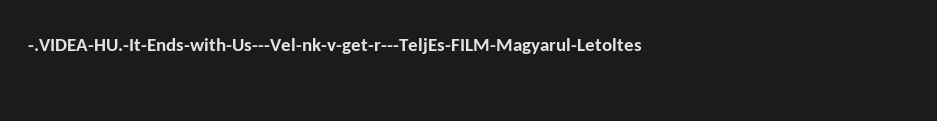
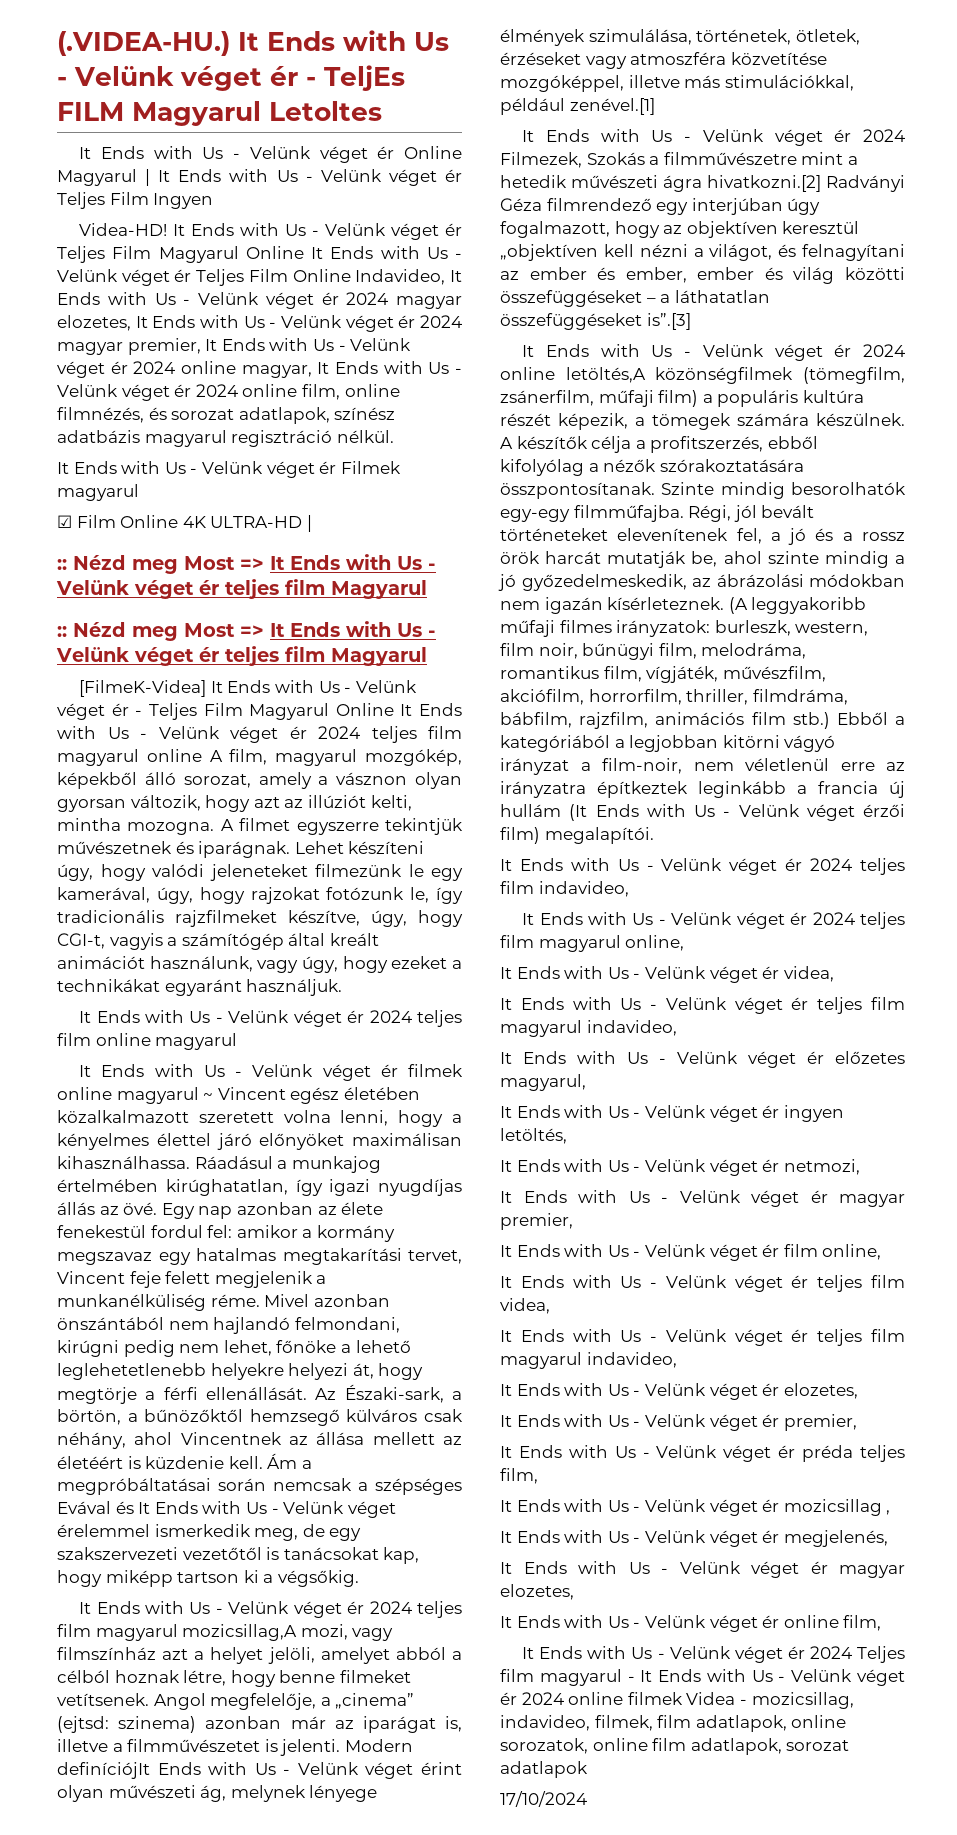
[28,38,642,54] -.VIDEA-HU.-It-Ends-with-Us---Vel-nk-v-get-r---TeljEs-FILM-Magyarul-Letoltes -> [57,30,449,56] [57,65,405,91] [57,101,382,126] [79,146,462,163] [57,169,462,186] [57,192,214,209] [79,223,462,240] [57,246,462,263] [57,269,462,286] [57,292,462,309] [57,315,463,332] [57,338,412,355] [57,361,463,378] [57,384,400,401] [57,407,396,424] [57,430,394,447] [57,461,401,478] [57,484,139,501] [57,515,312,532] [57,554,436,574] [56,579,427,599] [57,621,436,641] [56,646,427,666] [79,680,417,697] [57,703,462,720] [57,726,462,743] [57,749,463,766] [57,772,462,789] [57,795,412,812] [57,818,463,835] [57,841,425,858] [57,864,463,881] [57,887,463,904] [57,910,463,927] [57,933,379,950] [57,956,463,973] [57,979,343,996] [79,1010,462,1027] [57,1033,238,1050] [79,1064,463,1081] [57,1087,420,1104] [57,1110,463,1127] [57,1133,462,1150] [57,1156,381,1173] [57,1179,462,1196] [57,1202,384,1219] [57,1225,395,1242] [57,1248,462,1265] [57,1271,327,1288] [57,1294,390,1311] [57,1317,400,1334] [57,1340,411,1357] [57,1363,424,1380] [57,1384,462,1404] [57,1409,464,1426] [57,1432,462,1449] [57,1453,312,1469] [57,1478,462,1495] [57,1501,396,1518] [57,1524,362,1541] [57,1547,420,1564] [57,1570,359,1587] [79,1601,462,1618] [57,1624,394,1641] [57,1647,463,1664] [57,1670,411,1687] [57,1693,415,1710] [57,1716,463,1733] [57,1739,413,1756] [57,1762,462,1779] [57,1785,378,1802] [500,29,860,46] [500,52,827,69] [500,75,854,92] [500,98,655,115] [522,129,905,146] [500,152,858,168] [500,175,905,192] [500,198,821,215] [500,221,860,238] [500,244,905,261] [500,267,905,284] [500,290,770,307] [500,313,691,330] [522,344,905,361] [500,367,905,384] [500,390,864,407] [500,413,905,430] [500,436,818,453] [500,459,804,476] [500,482,906,499] [500,505,815,522] [500,528,905,545] [500,551,905,568] [498,574,905,591] [500,597,867,614] [500,620,869,637] [500,643,807,660] [500,666,826,683] [500,689,848,705] [500,712,905,729] [500,735,836,752] [500,758,905,775] [500,781,905,798] [500,804,905,821] [500,827,654,844] [500,858,905,875] [500,881,629,897] [522,912,905,929] [500,935,685,952] [500,966,834,983] [500,997,905,1014] [500,1020,677,1037] [500,1051,905,1068] [500,1074,586,1091] [500,1105,844,1122] [500,1128,567,1144] [500,1159,860,1176] [500,1190,905,1207] [500,1213,573,1230] [500,1244,882,1261] [500,1275,905,1292] [500,1298,550,1314] [500,1329,905,1346] [500,1352,677,1369] [500,1383,858,1400] [500,1414,857,1431] [500,1445,905,1462] [500,1468,538,1484] [500,1499,891,1516] [500,1530,888,1547] [500,1561,905,1578] [500,1584,574,1600] [500,1615,882,1632] [522,1646,905,1663] [500,1669,905,1686] [500,1692,854,1709] [500,1715,847,1732] [500,1738,850,1755] [500,1761,588,1778] [500,1791,587,1807] (.VIDEA-HU.) It Ends with Us - Velünk véget ér - TeljEs FILM Magyarul Letoltes // It Ends with Us - Velünk véget ér Online Magyarul | It Ends with Us - Velünk véget ér Teljes Film Ingyen // Videa-HD! It Ends with Us - Velünk véget ér Teljes Film Magyarul Online It Ends with Us - Velünk véget ér Teljes Film Online Indavideo, It Ends with Us - Velünk véget ér 2024 magyar elozetes, It Ends with Us - Velünk véget ér 2024 magyar premier, It Ends with Us - Velünk véget ér 2024 online magyar, It Ends with Us - Velünk véget ér 2024 online film, online filmnézés, és sorozat adatlapok, színész adatbázis magyarul regisztráció nélkül. // It Ends with Us - Velünk véget ér Filmek magyarul // ☑ Film Online 4K ULTRA-HD | // :: Nézd meg Most => It Ends with Us - Velünk véget ér teljes film Magyarul // :: Nézd meg Most => It Ends with Us - Velünk véget ér teljes film Magyarul // [FilmeK-Videa] It Ends with Us - Velünk véget ér - Teljes Film Magyarul Online It Ends with Us - Velünk véget ér 2024 teljes film magyarul online A film, magyarul mozgókép, képekből álló sorozat, amely a vásznon olyan gyorsan változik, hogy azt az illúziót kelti, mintha mozogna. A filmet egyszerre tekintjük művészetnek és iparágnak. Lehet készíteni úgy, hogy valódi jeleneteket filmezünk le egy kamerával, úgy, hogy rajzokat fotózunk le, így tradicionális rajzfilmeket készítve, úgy, hogy CGI-t, vagyis a számítógép által kreált animációt használunk, vagy úgy, hogy ezeket a technikákat egyaránt használjuk. // It Ends with Us - Velünk véget ér 2024 teljes film online magyarul // It Ends with Us - Velünk véget ér filmek online magyarul ~ Vincent egész életében közalkalmazott szeretett volna lenni, hogy a kényelmes élettel járó előnyöket maximálisan kihasználhassa. Ráadásul a munkajog értelmében kirúghatatlan, így igazi nyugdíjas állás az övé. Egy nap azonban az élete fenekestül fordul fel: amikor a kormány megszavaz egy hatalmas megtakarítási tervet, Vincent feje felett megjelenik a munkanélküliség réme. Mivel azonban önszántából nem hajlandó felmondani, kirúgni pedig nem lehet, főnöke a lehető leglehetetlenebb helyekre helyezi át, hogy megtörje a férfi ellenállását. Az Északi-sark, a börtön, a bűnözőktől hemzsegő külváros csak néhány, ahol Vincentnek az állása mellett az életéért is küzdenie kell. Ám a megpróbáltatásai során nemcsak a szépséges Evával és It Ends with Us - Velünk véget érelemmel ismerkedik meg, de egy szakszervezeti vezetőtől is tanácsokat kap, hogy miképp tartson ki a végsőkig. // It Ends with Us - Velünk véget ér 2024 teljes film magyarul mozicsillag,A mozi, vagy filmszínház azt a helyet jelöli, amelyet abból a célból hoznak létre, hogy benne filmeket vetítsenek. Angol megfelelője, a „cinema” (ejtsd: szinema) azonban már az iparágat is, illetve a filmművészetet is jelenti. Modern definíciójIt Ends with Us - Velünk véget érint olyan művészeti ág, melynek lényege élmények szimulálása, történetek, ötletek, érzéseket vagy atmoszféra közvetítése mozgóképpel, illetve más stimulációkkal, például zenével.[1] // It Ends with Us - Velünk véget ér 2024 Filmezek, Szokás a filmművészetre mint a hetedik művészeti ágra hivatkozni.[2] Radványi Géza filmrendező egy interjúban úgy fogalmazott, hogy az objektíven keresztül „objektíven kell nézni a világot, és felnagyítani az ember és ember, ember és világ közötti összefüggéseket – a láthatatlan összefüggéseket is”.[3] // It Ends with Us - Velünk véget ér 2024 online letöltés,A közönségfilmek (tömegfilm, zsánerfilm, műfaji film) a populáris kultúra részét képezik, a tömegek számára készülnek. A készítők célja a profitszerzés, ebből kifolyólag a nézők szórakoztatására összpontosítanak. Szinte mindig besorolhatók egy-egy filmműfajba. Régi, jól bevált történeteket elevenítenek fel, a jó és a rossz örök harcát mutatják be, ahol szinte mindig a jó győzedelmeskedik, az ábrázolási módokban nem igazán kísérleteznek. (A leggyakoribb műfaji filmes irányzatok: burleszk, western, film noir, bűnügyi film, melodráma, romantikus film, vígjáték, művészfilm, akciófilm, horrorfilm, thriller, filmdráma, bábfilm, rajzfilm, animációs film stb.) Ebből a kategóriából a legjobban kitörni vágyó irányzat a film-noir, nem véletlenül erre az irányzatra építkeztek leginkább a francia új hullám (It Ends with Us - Velünk véget érzői film) megalapítói. // It Ends with Us - Velünk véget ér 2024 teljes film indavideo, // It Ends with Us - Velünk véget ér 2024 teljes film magyarul online, // It Ends with Us - Velünk véget ér videa, // It Ends with Us - Velünk véget ér teljes film magyarul indavideo, // It Ends with Us - Velünk véget ér előzetes magyarul, // It Ends with Us - Velünk véget ér ingyen letöltés, // It Ends with Us - Velünk véget ér netmozi, // It Ends with Us - Velünk véget ér magyar premier, // It Ends with Us - Velünk véget ér film online, // It Ends with Us - Velünk véget ér teljes film videa, // It Ends with Us - Velünk véget ér teljes film magyarul indavideo, // It Ends with Us - Velünk véget ér elozetes, // It Ends with Us - Velünk véget ér premier, // It Ends with Us - Velünk véget ér préda teljes film, // It Ends with Us - Velünk véget ér mozicsillag , // It Ends with Us - Velünk véget ér megjelenés, // It Ends with Us - Velünk véget ér magyar elozetes, // It Ends with Us - Velünk véget ér online film, // It Ends with Us - Velünk véget ér 2024 Teljes film magyarul - It Ends with Us - Velünk véget ér 2024 online filmek Videa - mozicsillag, indavideo, filmek, film adatlapok, online sorozatok, online film adatlapok, sorozat adatlapok // 17/10/2024

